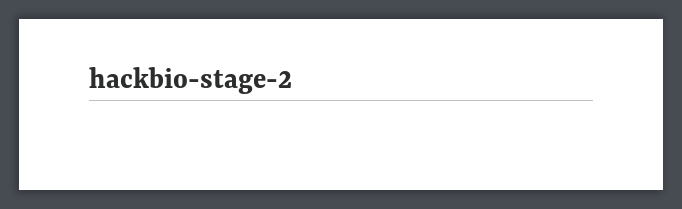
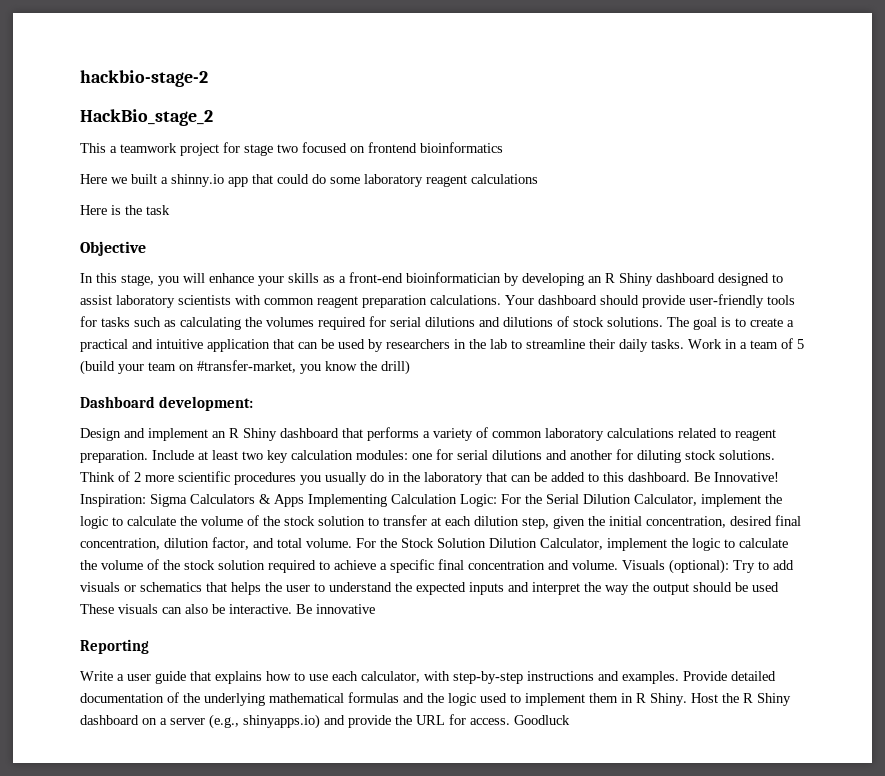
(292, 80) none -> [80,109,213,126] [80,142,503,156] [80,174,538,187] [80,205,170,215] [80,241,146,256] [80,272,783,286] [80,294,795,308] [80,316,794,330] [80,338,804,352] [80,360,410,375] [80,396,254,411] [80,427,776,441] [80,449,775,463] [80,471,779,485] [80,494,782,507] [80,515,801,529] [80,537,788,551] [80,559,794,574] [80,582,779,595] [80,604,375,614] [80,639,149,654] [80,671,776,684] [80,692,791,706] [80,714,570,729] // HackBio_stage_2 // This a teamwork project for stage two focused on frontend bioinformatics // Here we built a shinny.io app that could do some laboratory reagent calculations // Here is the task // Objective // In this stage, you will enhance your skills as a front-end bioinformatician by developing an R Shiny dashboard designed to assist laboratory scientists with common reagent preparation calculations. Your dashboard should provide user-friendly tools for tasks such as calculating the volumes required for serial dilutions and dilutions of stock solutions. The goal is to create a practical and intuitive application that can be used by researchers in the lab to streamline their daily tasks. Work in a team of 5 (build your team on #transfer-market, you know the drill) // Dashboard development: // Design and implement an R Shiny dashboard that performs a variety of common laboratory calculations related to reagent preparation. Include at least two key calculation modules: one for serial dilutions and another for diluting stock solutions. Think of 2 more scientific procedures you usually do in the laboratory that can be added to this dashboard. Be Innovative! Inspiration: Sigma Calculators & Apps Implementing Calculation Logic: For the Serial Dilution Calculator, implement the logic to calculate the volume of the stock solution to transfer at each dilution step, given the initial concentration, desired final concentration, dilution factor, and total volume. For the Stock Solution Dilution Calculator, implement the logic to calculate the volume of the stock solution required to achieve a specific final concentration and volume. Visuals (optional): Try to add visuals or schematics that helps the user to understand the expected inputs and interpret the way the output should be used These visuals can also be interactive. Be innovative // Reporting // Write a user guide that explains how to use each calculator, with step-by-step instructions and examples. Provide detailed documentation of the underlying mathematical formulas and the logic used to implement them in R Shiny. Host the R Shiny dashboard on a server (e.g., shinyapps.io) and provide the URL for access. Goodluck

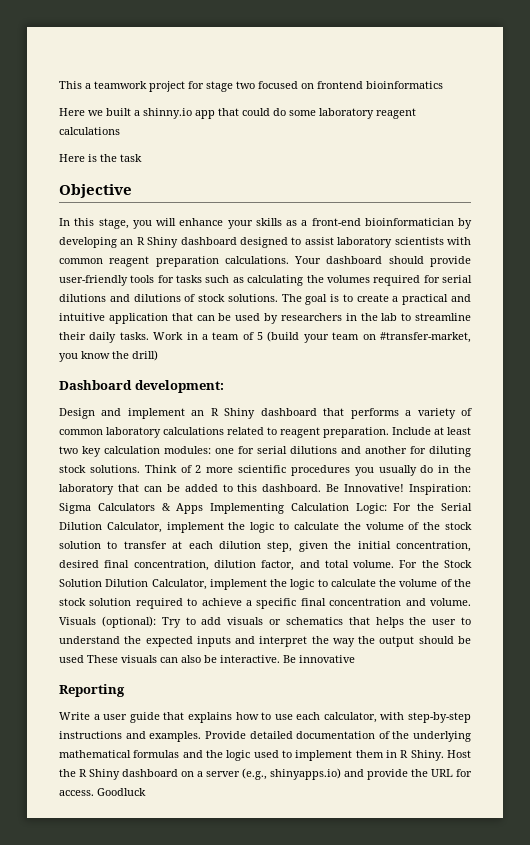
[80,70,208,87] [80,109,213,126] hackbio-stage-2 // HackBio_stage_2 // -> (59, 85) none

